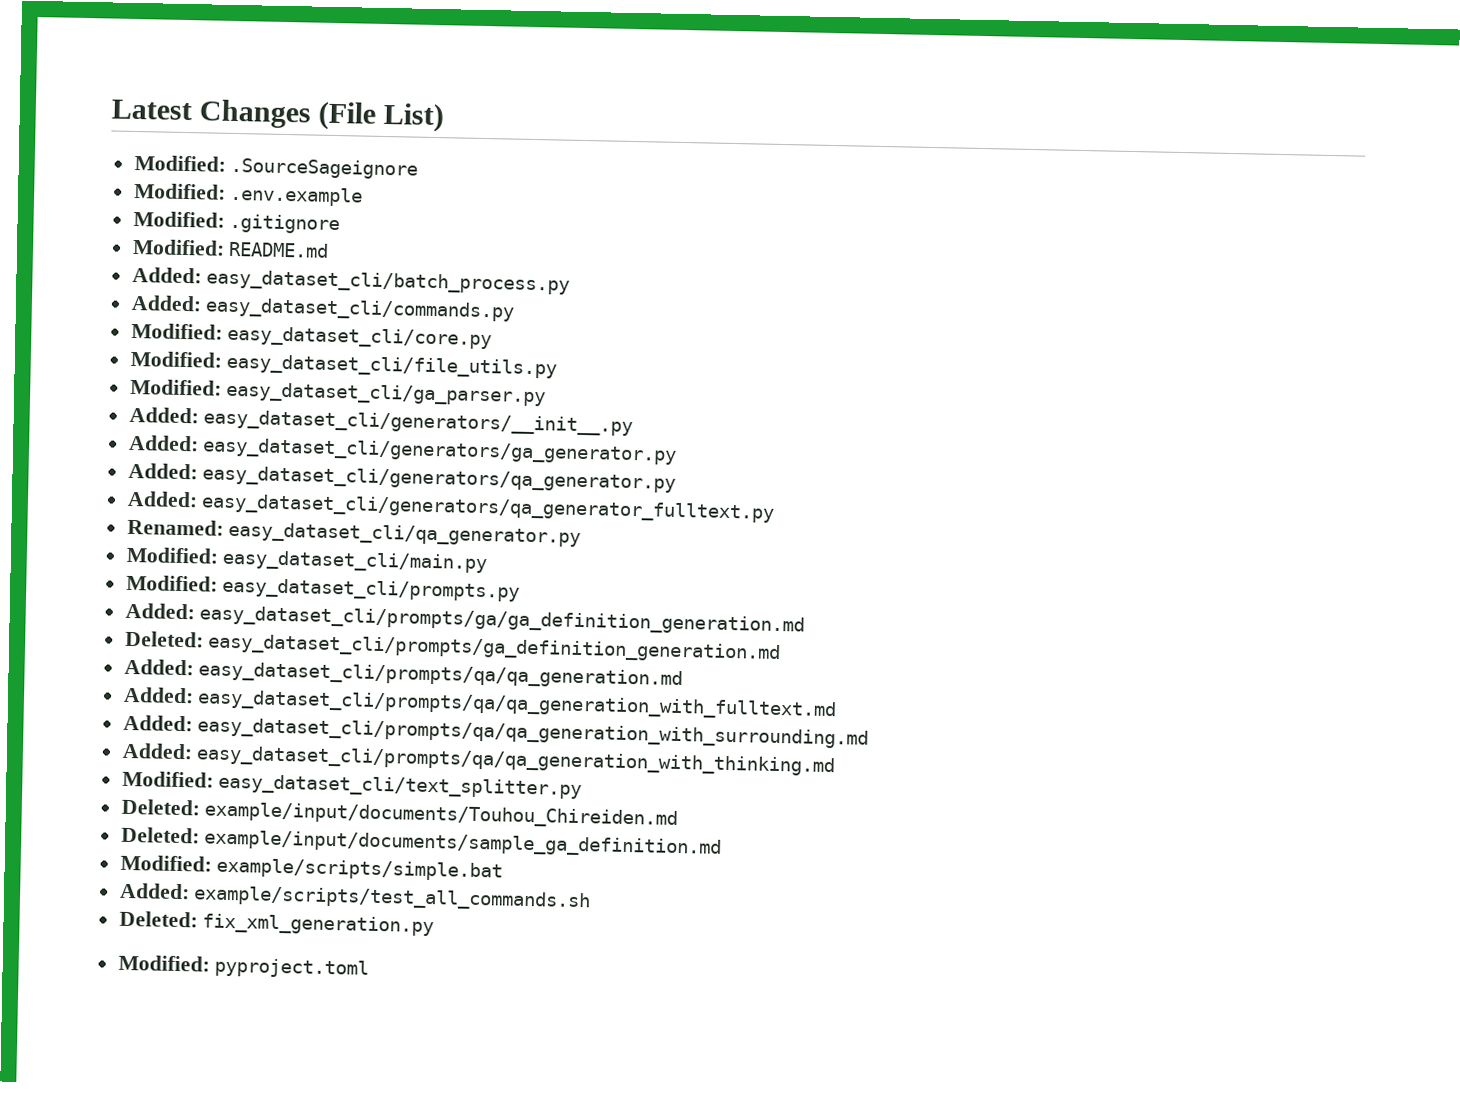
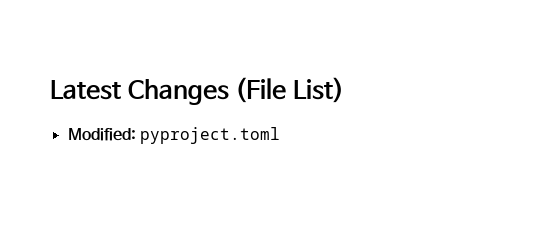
[133,154,419,180] [133,182,364,207] [132,210,341,235] [131,238,330,258] [131,266,571,295] [130,294,516,322] [130,322,493,350] [129,350,558,379] [129,378,547,407] [128,406,634,437] [127,434,678,465] [127,462,677,493] [126,490,776,523] [126,518,582,548] [125,546,488,574] [125,574,521,602] [124,602,806,636] [124,630,782,664] [123,658,684,690] [122,686,838,721] [122,714,870,749] [121,742,836,777] [121,770,583,800] [120,798,679,830] [120,826,723,858] [119,854,504,882] [119,882,592,912] [118,910,435,937] // Modified: .SourceSageignore // Modified: .env.example // Modified: .gitignore // Modified: README.md // Added: easy_dataset_cli/batch_process.py // Added: easy_dataset_cli/commands.py // Modified: easy_dataset_cli/core.py // Modified: easy_dataset_cli/file_utils.py // Modified: easy_dataset_cli/ga_parser.py // Added: easy_dataset_cli/generators/__init__.py // Added: easy_dataset_cli/generators/ga_generator.py // Added: easy_dataset_cli/generators/qa_generator.py // Added: easy_dataset_cli/generators/qa_generator_fulltext.py // Renamed: easy_dataset_cli/qa_generator.py // Modified: easy_dataset_cli/main.py // Modified: easy_dataset_cli/prompts.py // Added: easy_dataset_cli/prompts/ga/ga_definition_generation.md // Deleted: easy_dataset_cli/prompts/ga_definition_generation.md // Added: easy_dataset_cli/prompts/qa/qa_generation.md // Added: easy_dataset_cli/prompts/qa/qa_generation_with_fulltext.md // Added: easy_dataset_cli/prompts/qa/qa_generation_with_surrounding.md // Added: easy_dataset_cli/prompts/qa/qa_generation_with_thinking.md // Modified: easy_dataset_cli/text_splitter.py // Deleted: example/input/documents/Touhou_Chireiden.md // Deleted: example/input/documents/sample_ga_definition.md // Modified: example/scripts/simple.bat // Added: example/scripts/test_all_commands.sh // Deleted: fix_xml_generation.py -> (345, 90) none

